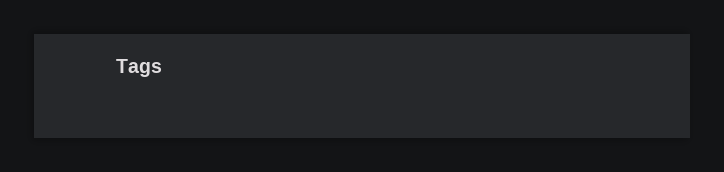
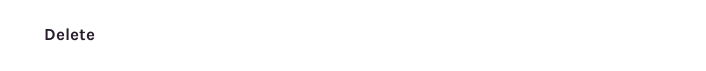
[116,59,162,77] Tags -> [44,28,95,41] Delete

